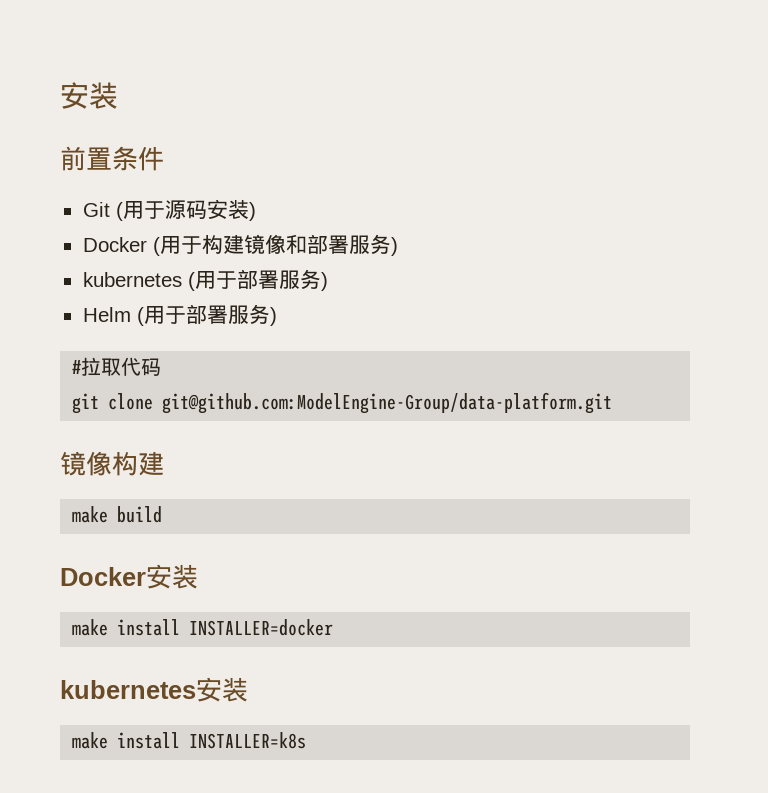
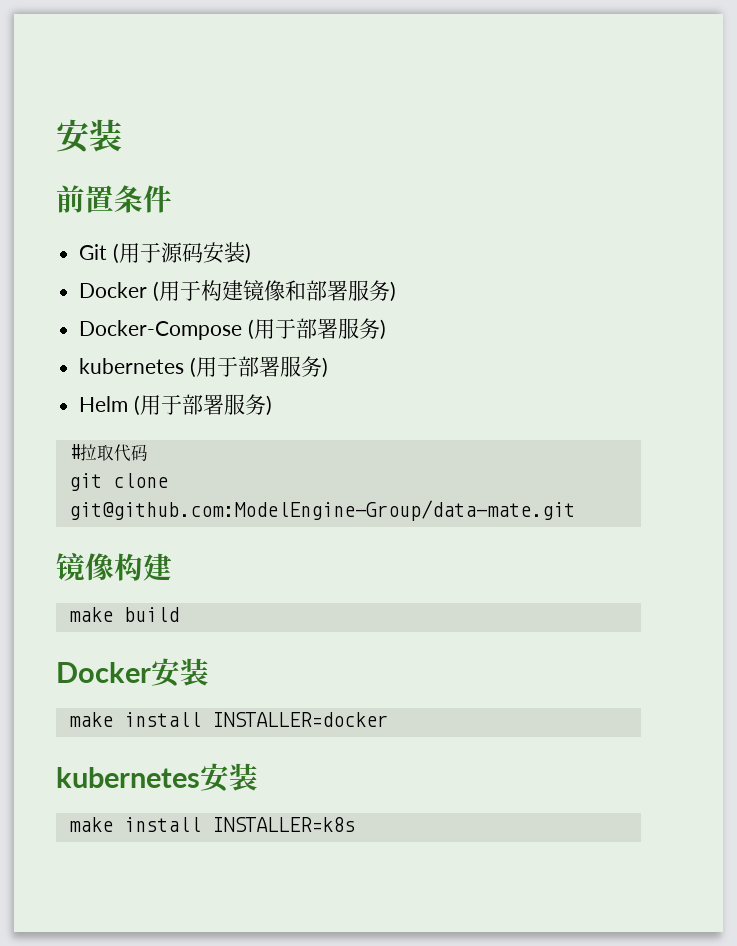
(398, 246) none -> [79,318,386,340] // Docker-Compose (用于部署服务)
[162,392,613,414] git@github.com:ModelEngine-Group/data-platform.git -> [68,500,575,521] git@github.com:ModelEngine-Group/data-mate.git

